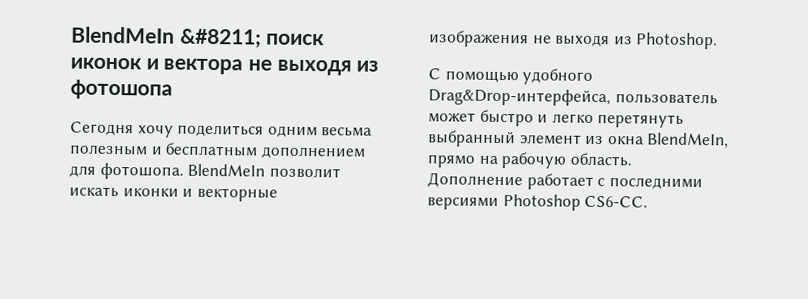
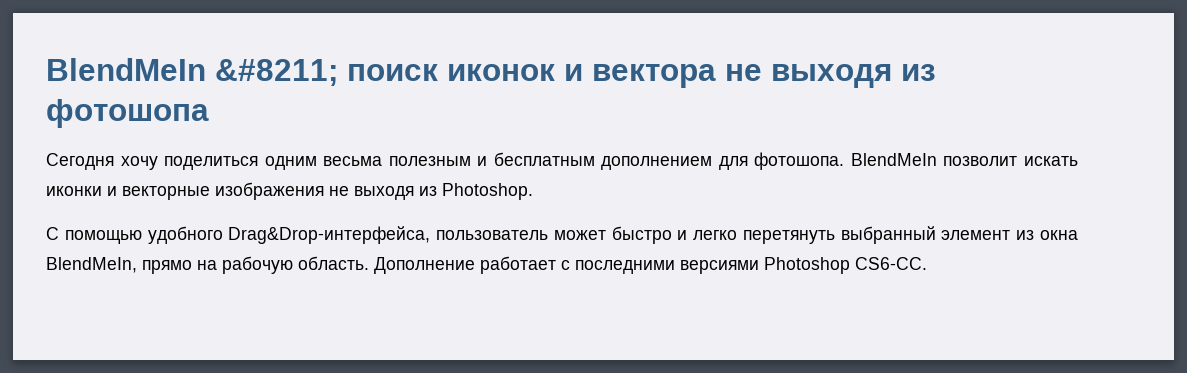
(632, 159) // -> (369, 263) none

